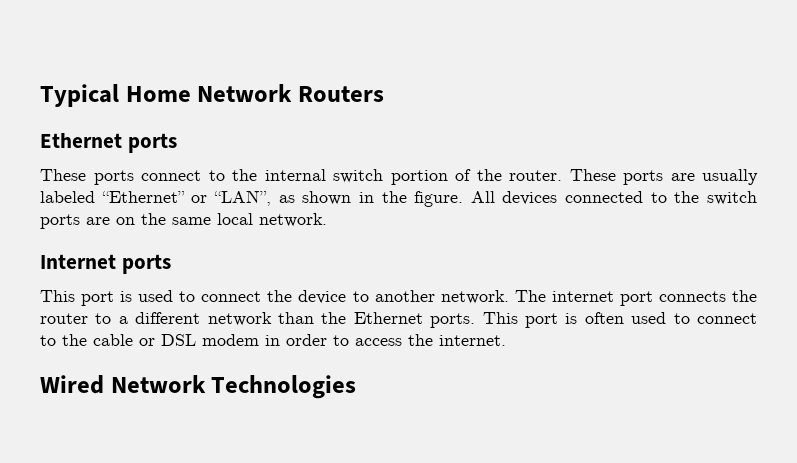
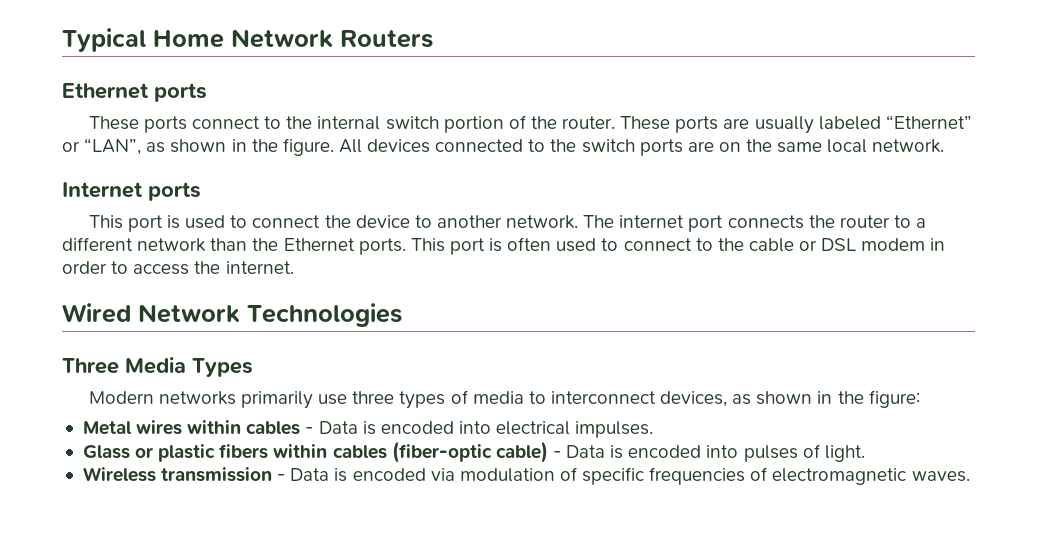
(357, 387) none -> [62,357,253,377] [88,390,920,409] [82,420,654,438] [82,441,865,463] [82,467,970,485] // Three Media Types // Modern networks primarily use three types of media to interconnect devices, as shown in the figure: // Metal wires within cables - Data is encoded into electrical impulses. // Glass or plastic fibers within cables (fiber-optic cable) - Data is encoded into pulses of light. // Wireless transmission - Data is encoded via modulation of specific frequencies of electromagnetic waves.

